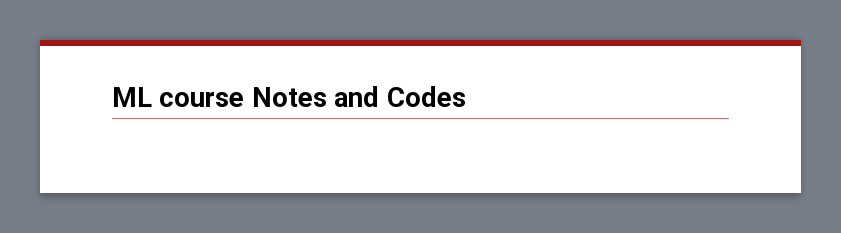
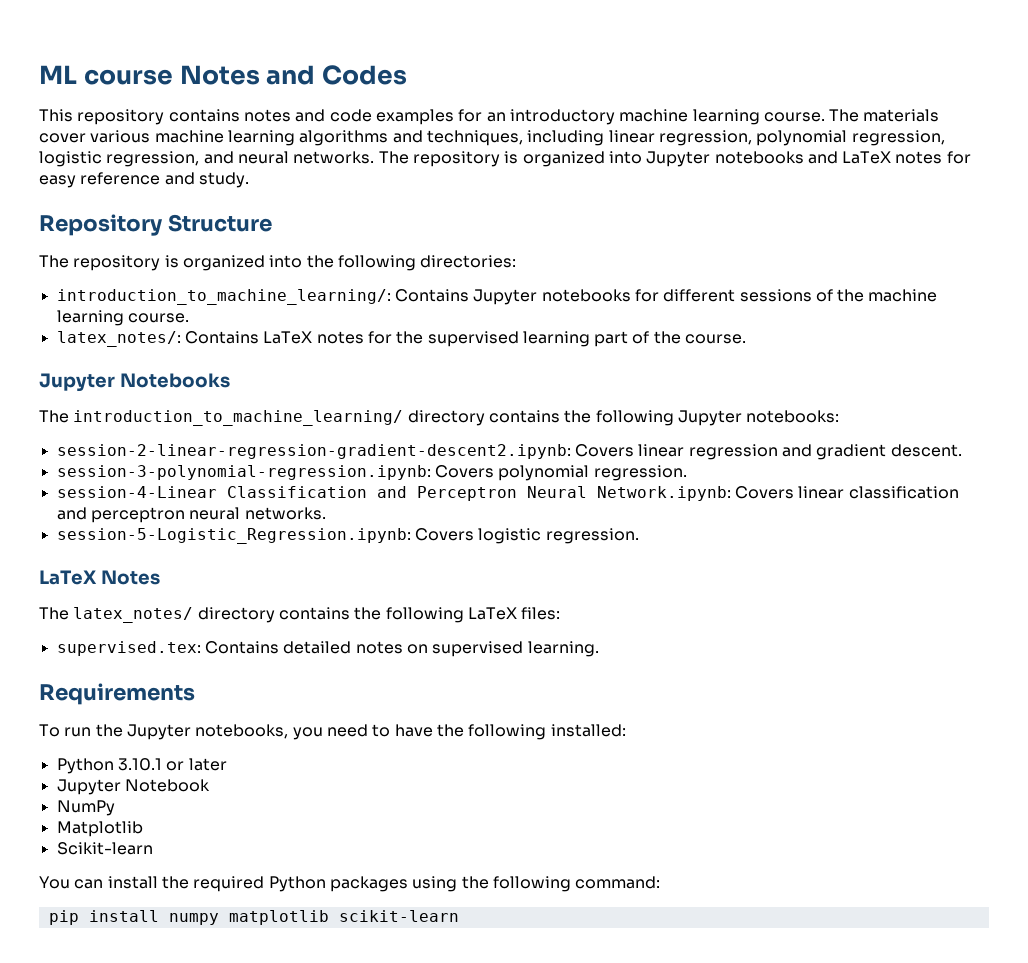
(466, 96) none -> [39,109,940,125] [39,130,945,146] [39,151,971,167] [39,172,249,188] [39,214,272,236] [39,255,517,271] [56,289,938,305] [56,310,189,326] [56,331,747,347] [39,373,230,392] [39,410,840,426] [56,444,962,460] [56,465,687,481] [56,486,959,501] [56,507,326,523] [56,528,639,544] [39,570,160,585] [39,607,561,623] [56,641,599,657] [39,683,195,705] [39,724,626,740] [56,758,227,774] [56,779,210,795] [56,800,115,816] [56,821,143,837] [56,842,153,855] [39,876,661,892] [48,910,459,925] // This repository contains notes and code examples for an introductory machine learning course. The materials cover various machine learning algorithms and techniques, including linear regression, polynomial regression, logistic regression, and neural networks. The repository is organized into Jupyter notebooks and LaTeX notes for easy reference and study. // Repository Structure // The repository is organized into the following directories: // introduction_to_machine_learning/: Contains Jupyter notebooks for different sessions of the machine learning course. // latex_notes/: Contains LaTeX notes for the supervised learning part of the course. // Jupyter Notebooks // The introduction_to_machine_learning/ directory contains the following Jupyter notebooks: // session-2-linear-regression-gradient-descent2.ipynb: Covers linear regression and gradient descent. // session-3-polynomial-regression.ipynb: Covers polynomial regression. // session-4-Linear Classification and Perceptron Neural Network.ipynb: Covers linear classification and perceptron neural networks. // session-5-Logistic_Regression.ipynb: Covers logistic regression. // LaTeX Notes // The latex_notes/ directory contains the following LaTeX files: // supervised.tex: Contains detailed notes on supervised learning. // Requirements // To run the Jupyter notebooks, you need to have the following installed: // Python 3.10.1 or later // Jupyter Notebook // NumPy // Matplotlib // Scikit-learn // You can install the required Python packages using the following command: // pip install numpy matplotlib scikit-learn

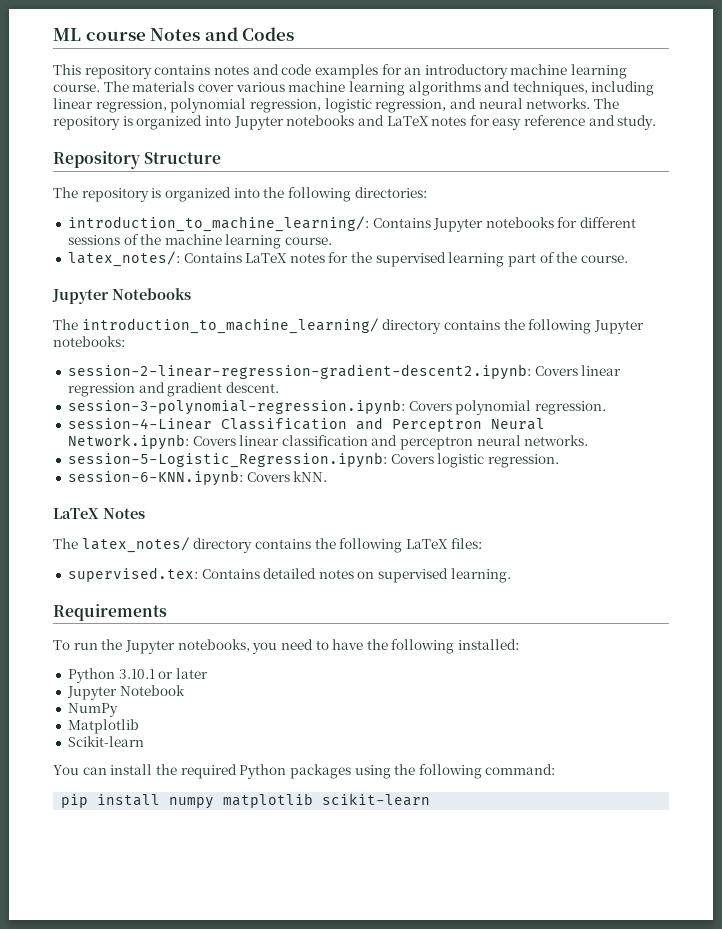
(639, 536) none -> [67,470,328,486] // session-6-KNN.ipynb: Covers kNN.

